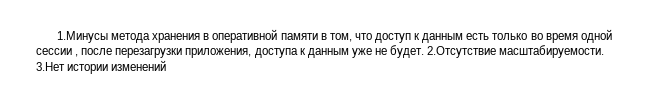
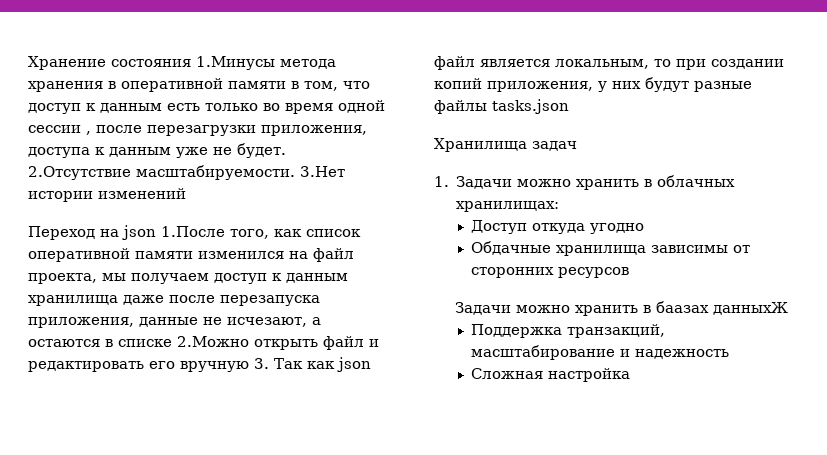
(57, 37) none -> [28,56,191,70] Хранение состояния
(167, 65) none -> [28,225,361,240] [28,248,354,262] [28,273,348,284] [28,295,320,306] [28,317,321,328] [28,336,379,350] [28,357,371,372] [434,56,784,70] [434,77,752,92] [434,99,569,114] [434,138,577,152] [434,175,736,190] [456,201,560,212] [471,220,645,234] [471,241,751,256] [471,267,630,278] [455,301,789,316] [471,324,666,338] [471,345,730,360] [471,368,631,382] // Переход на json 1.После того, как список оперативной памяти изменился на файл проекта, мы получаем доступ к данным хранилища даже после перезапуска приложения, данные не исчезают, а остаются в списке 2.Можно открыть файл и редактировать его вручную 3. Так как json файл является локальным, то при создании копий приложения, у них будут разные файлы tasks.json // Хранилища задач // 1. Задачи можно хранить в облачных хранилищах: // Доступ откуда угодно // Обдачные хранилища зависимы от сторонних ресурсов // Задачи можно хранить в баазах данныхЖ // Поддержка транзакций, масштабирование и надежность // Сложная настройка

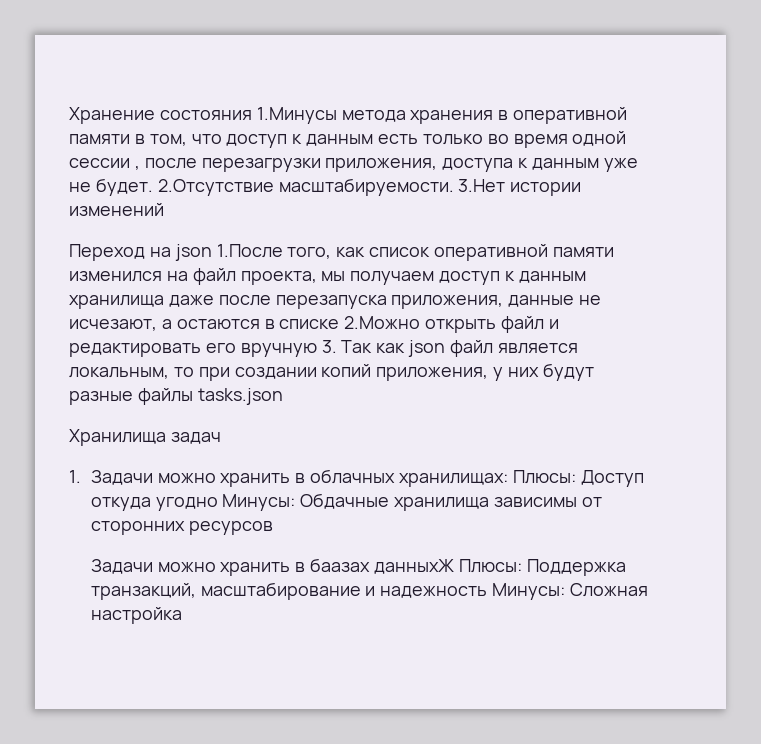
(560, 206) // -> [512,470,576,484] Плюсы:
(645, 228) // -> [222,494,296,511] Минусы:
(789, 308) // -> [458,559,522,573] Плюсы:
(730, 354) // -> [492,583,566,600] Минусы:

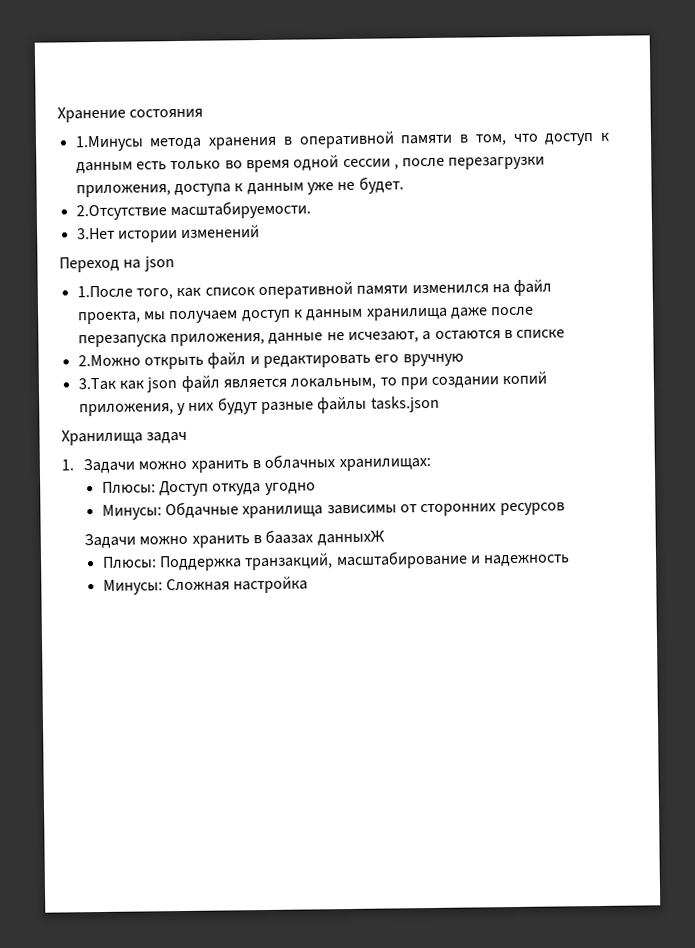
(252, 115) none -> (204, 113) //
(153, 187) none -> (404, 185) //
(454, 187) none -> (311, 210) //
(212, 252) none -> (175, 264) //
(340, 324) none -> (566, 333) //
[321,340,373,353] 3. Так -> [77,377,116,391] // 3.Так
(509, 480) none -> (431, 464) //
(218, 504) none -> (316, 489) //
(455, 566) none -> (385, 538) //
(488, 592) none -> (571, 560) //

